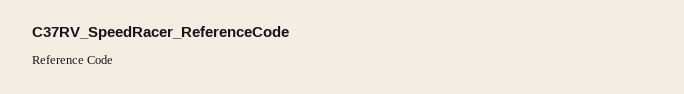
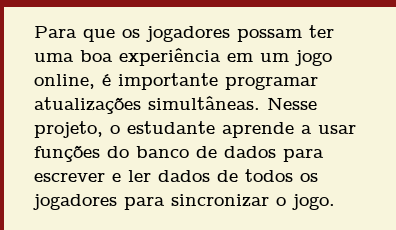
[32,26,289,40] [32,55,114,64] C37RV_SpeedRacer_ReferenceCode // Reference Code -> [34,25,334,42] [34,48,332,66] [34,73,318,90] [34,96,317,114] [34,121,356,138] [34,145,324,162] [34,169,318,182] [33,194,335,210] Para que os jogadores possam ter uma boa experiência em um jogo online, é importante programar atualizações simultâneas. Nesse projeto, o estudante aprende a usar funções do banco de dados para escrever e ler dados de todos os jogadores para sincronizar o jogo.

